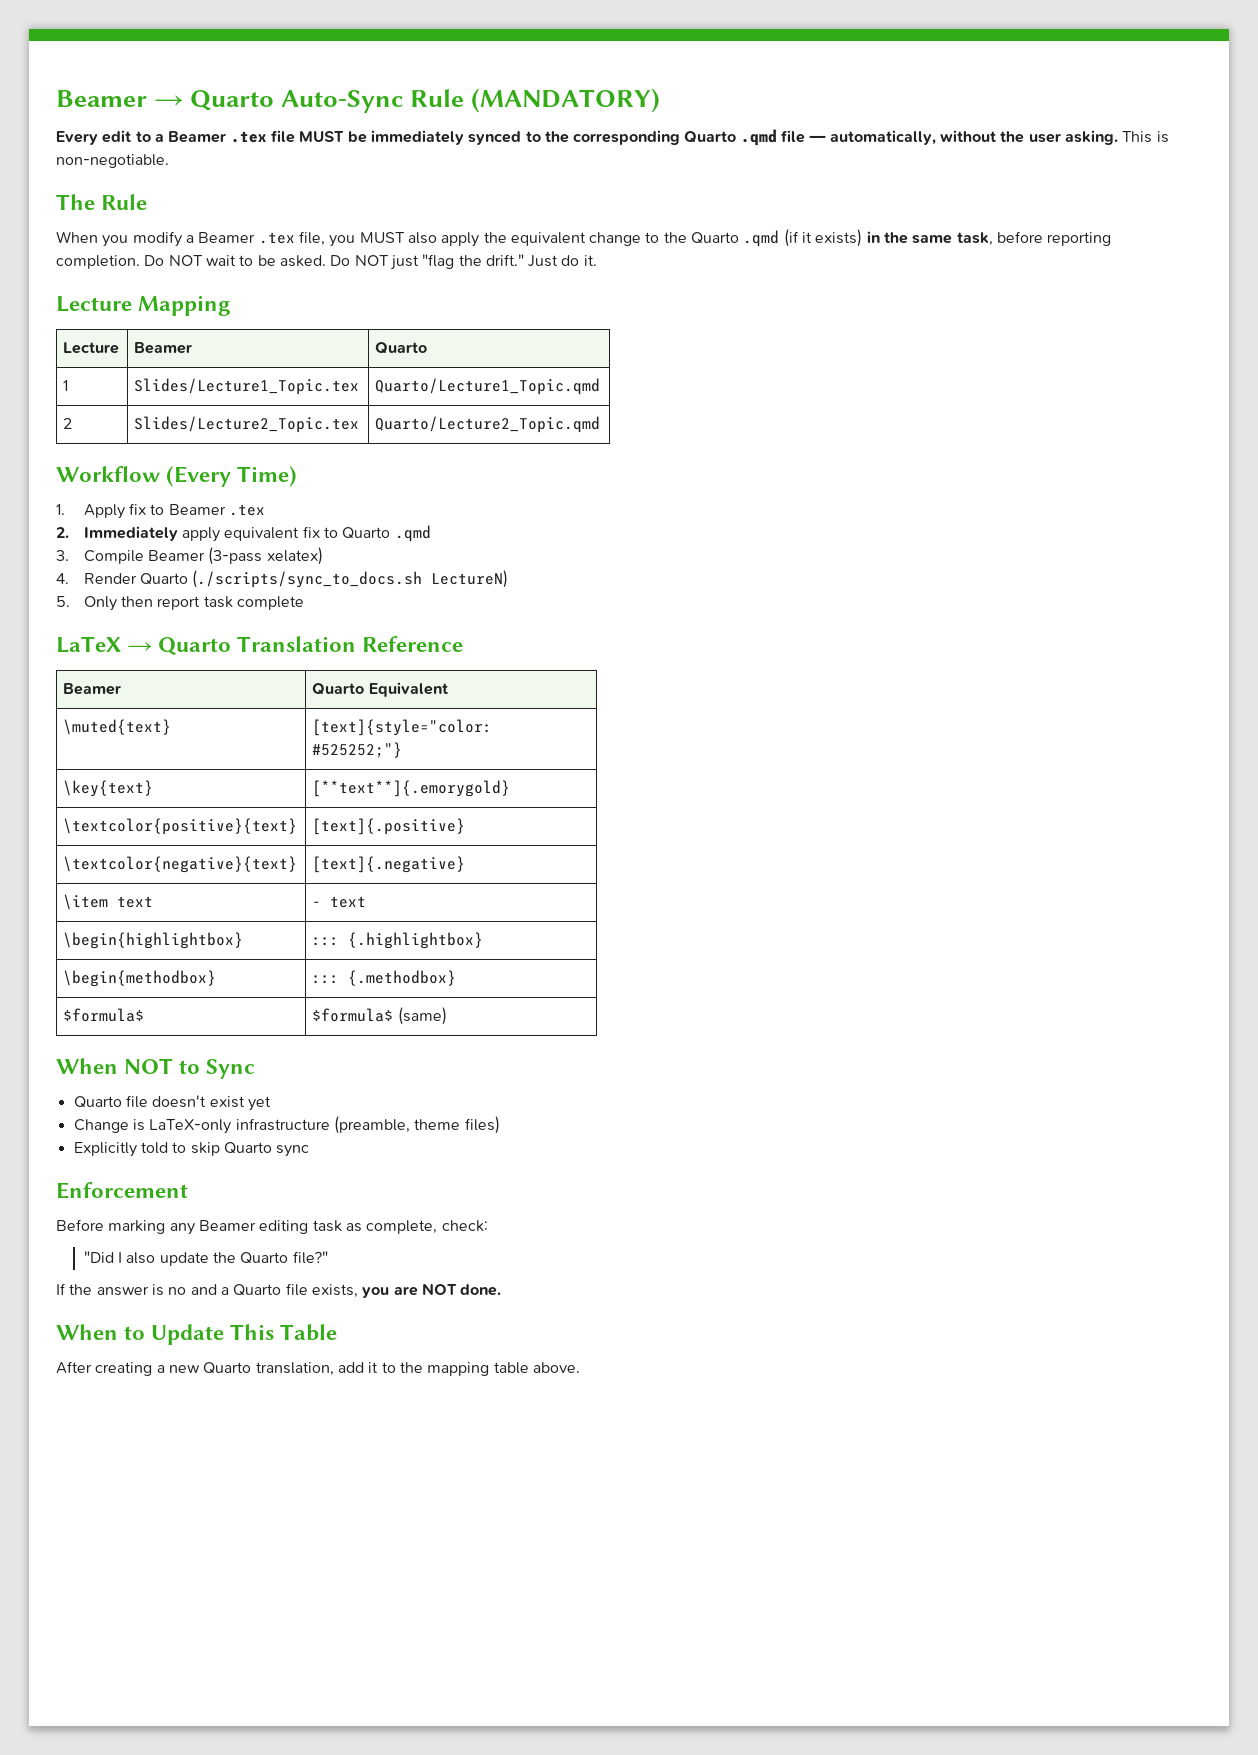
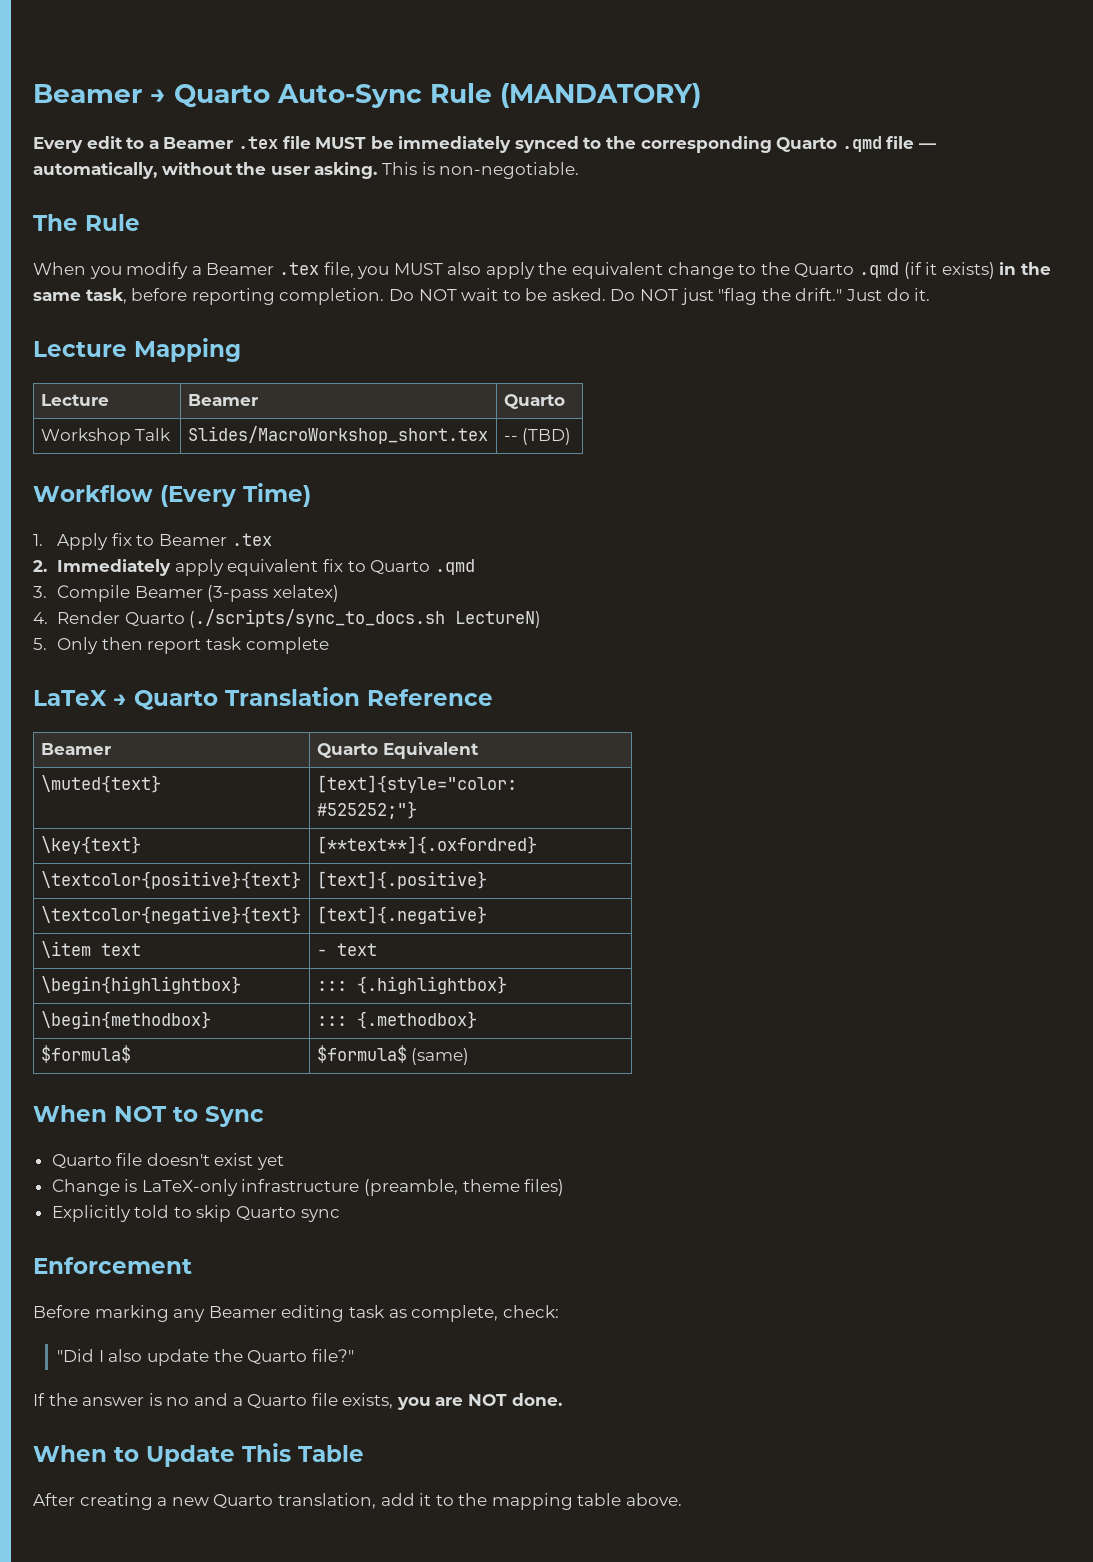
[63,380,69,391] [134,378,360,395] [375,378,601,395] [63,418,73,429] [134,416,360,433] [375,416,601,433] 1 | Slides/Lecture1_Topic.tex | Quarto/Lecture1_Topic.qmd // 2 | Slides/Lecture2_Topic.tex | Quarto/Lecture2_Topic.qmd -> [40,428,172,445] [187,426,488,444] [503,428,572,445] Workshop Talk | Slides/MacroWorkshop_short.tex | -- (TBD)
[312,780,511,797] [**text**]{.emorygold} -> [316,836,537,854] [**text**]{.oxfordred}

